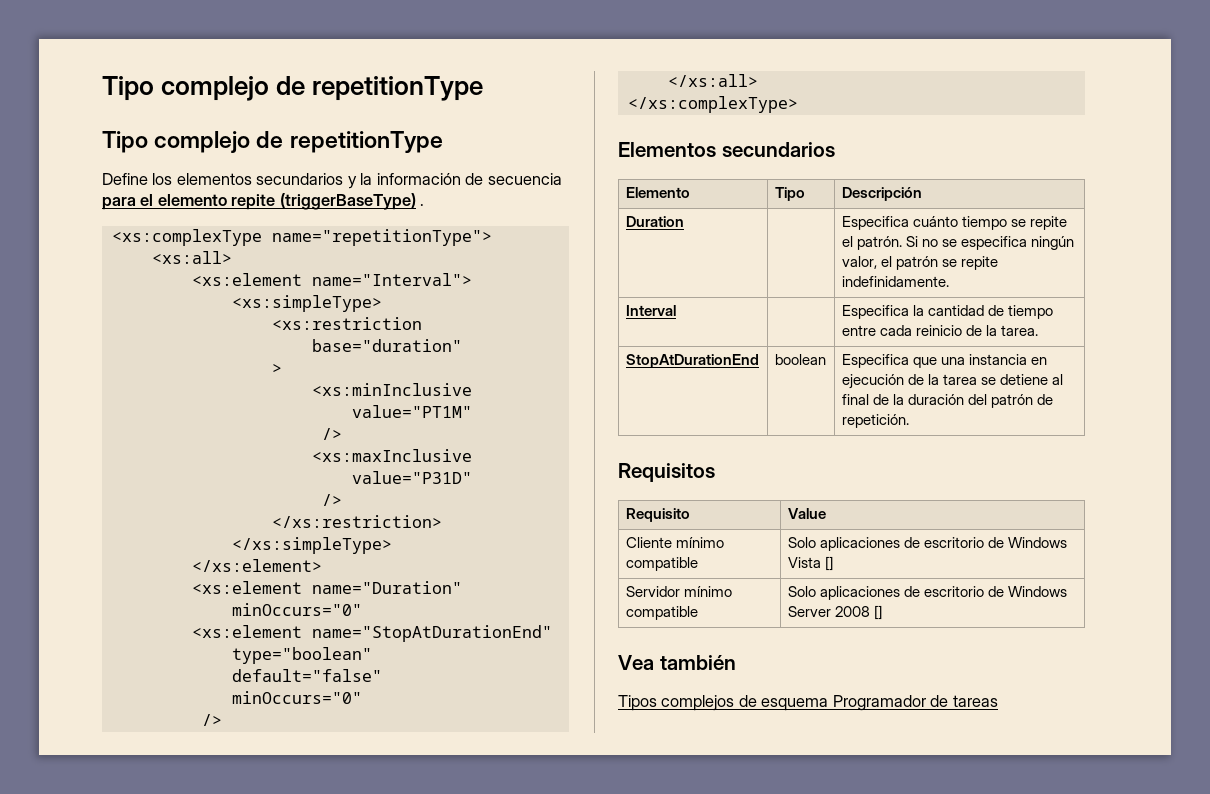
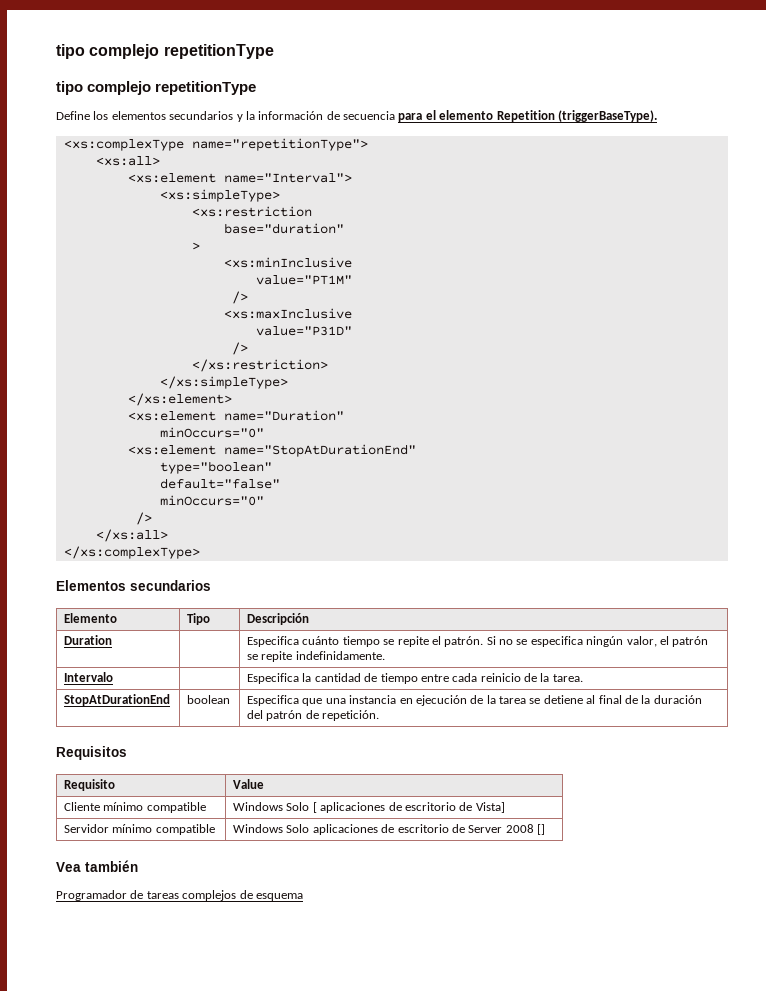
[102,76,484,101] [102,131,284,153] Tipo complejo de repetitionType // Tipo complejo de -> [56,44,274,59] [56,81,152,95] tipo complejo repetitionType // tipo complejo
[231,193,425,210] repite (triggerBaseType) . -> [496,110,657,122] Repetition (triggerBaseType).
[625,305,676,316] Interval -> [64,672,114,682] Intervalo
[787,537,1067,551] [787,556,833,571] [625,586,732,597] [625,606,698,620] [787,586,1067,600] Solo aplicaciones de escritorio de Windows Vista [] // Servidor mínimo compatible | Solo aplicaciones de escritorio de Windows -> [233,802,505,813] [64,824,215,835] [233,824,465,835] Windows Solo [ aplicaciones de escritorio de Vista] // Servidor mínimo compatible | Windows Solo aplicaciones de escritorio de
[618,695,998,711] Tipos complejos de esquema Programador de tareas -> [56,890,303,901] Programador de tareas complejos de esquema

